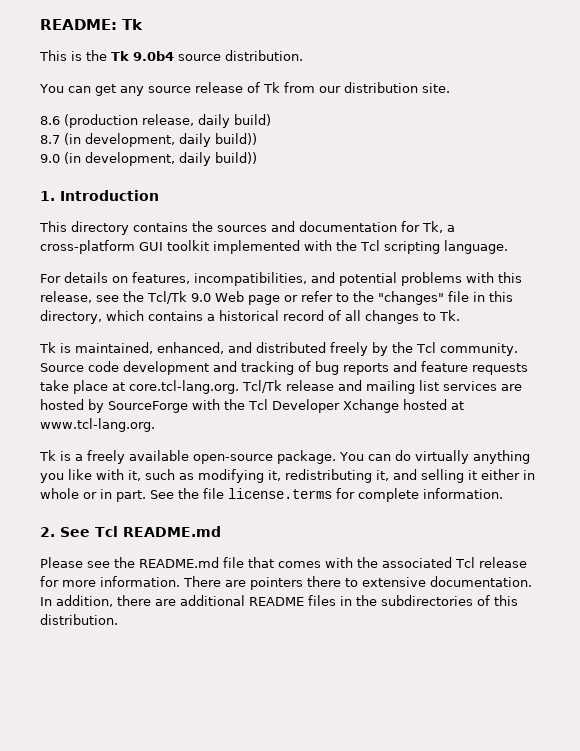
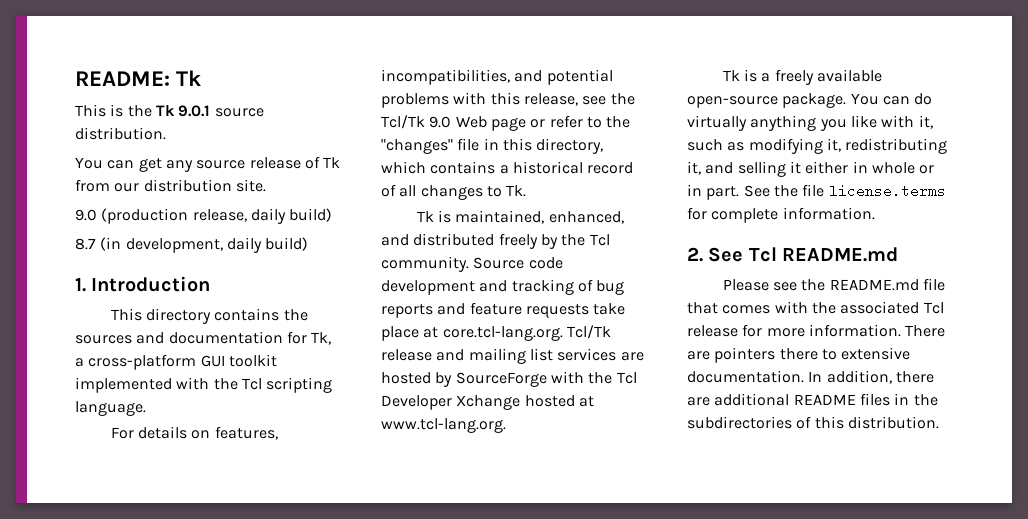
[133,51,174,61] 9.0b4 -> [178,105,211,117] 9.0.1
[40,116,60,125] 8.6 -> [75,209,97,221] 9.0
[215,133,257,145] [40,152,257,166] build)) // 9.0 (in development, daily build)) -> [265,237,309,251] build)

